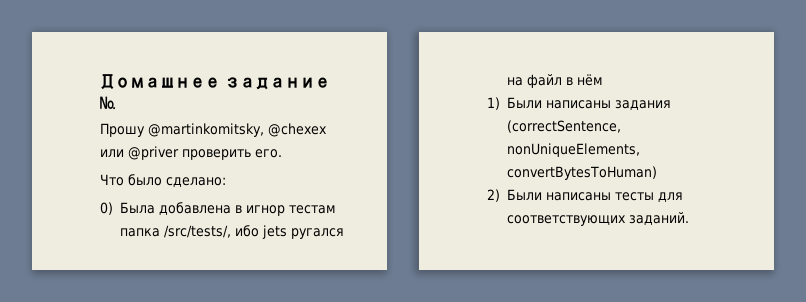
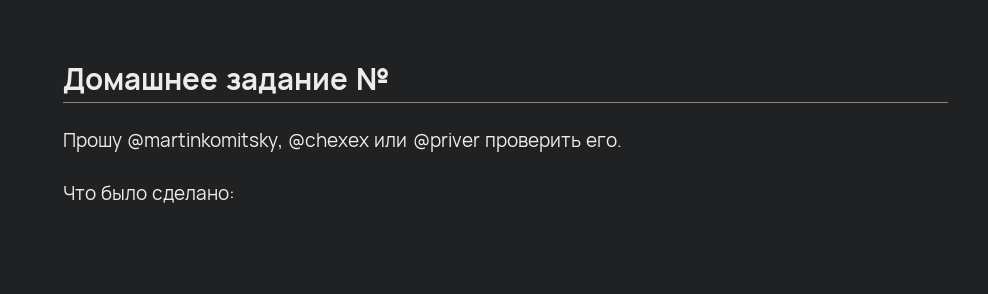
[100,202,336,216] [119,225,344,239] [506,74,603,88] [487,97,671,110] [506,120,621,133] [506,143,640,157] [506,166,657,180] [487,189,683,202] [506,212,689,226] // 0) Была добавлена в игнор тестам папка /src/tests/, ибо jets ругался на файл в нём // 1) Были написаны задания (correctSentence, nonUniqueElements, convertBytesToHuman) // 2) Были написаны тесты для соответствующих заданий. -> (236, 196) none

